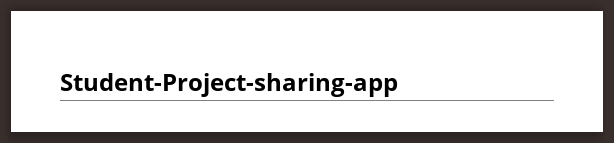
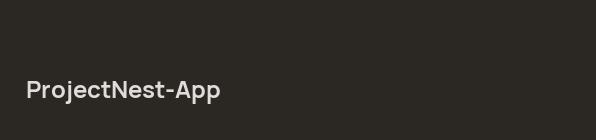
[60,73,398,97] Student-Project-sharing-app -> [26,81,221,104] ProjectNest-App

